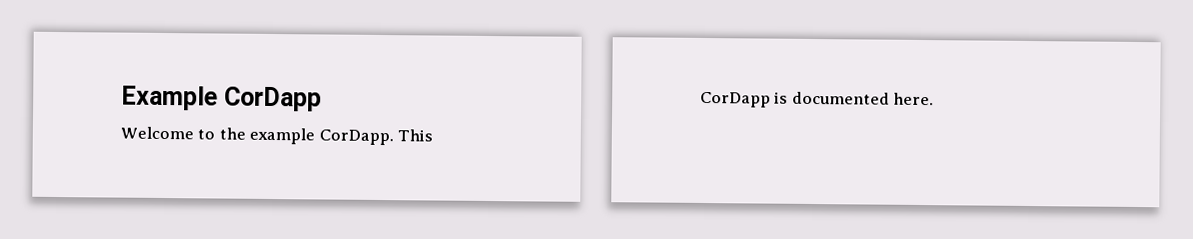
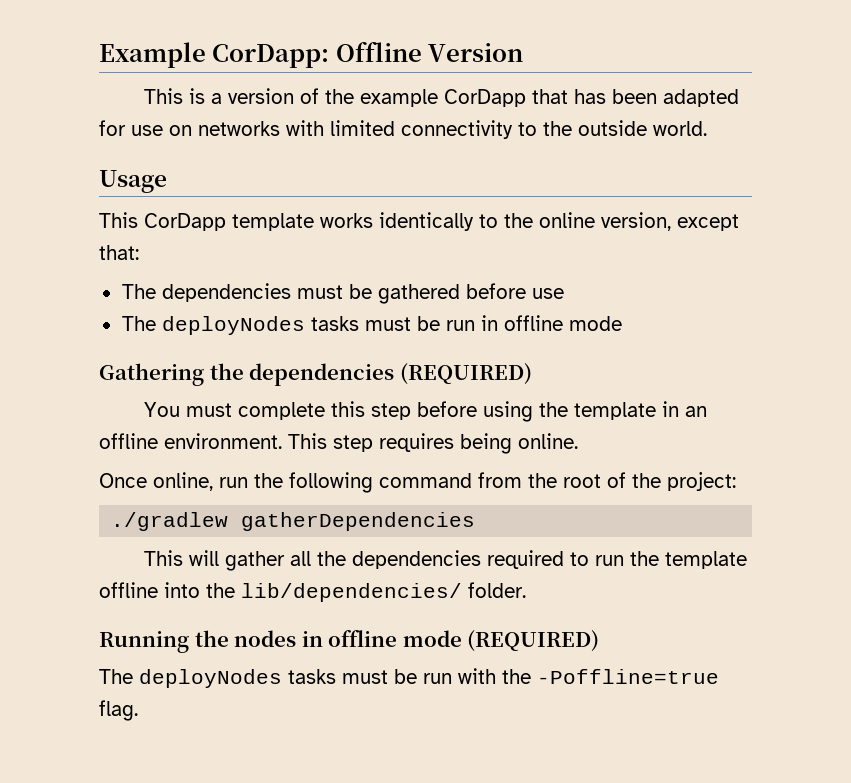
[223,86,322,112] [120,126,434,146] [700,91,935,108] CorDapp // Welcome to the example CorDapp. This CorDapp is documented here. -> [212,41,524,68] [144,88,740,107] [99,120,707,139] [99,170,167,193] [99,212,739,231] [99,245,139,260] [121,283,564,304] [121,315,622,335] [99,363,532,386] [144,401,708,422] [99,433,578,454] [99,472,736,493] [111,512,476,531] [144,550,748,571] [99,582,526,602] [99,630,600,653] [99,668,719,688] [99,700,138,721] CorDapp: Offline Version // This is a version of the example CorDapp that has been adapted for use on networks with limited connectivity to the outside world. // Usage // This CorDapp template works identically to the online version, except that: // The dependencies must be gathered before use // The deployNodes tasks must be run in offline mode // Gathering the dependencies (REQUIRED) // You must complete this step before using the template in an offline environment. This step requires being online. // Once online, run the following command from the root of the project: // ./gradlew gatherDependencies // This will gather all the dependencies required to run the template offline into the lib/dependencies/ folder. // Running the nodes in offline mode (REQUIRED) // The deployNodes tasks must be run with the -Poffline=true flag.

